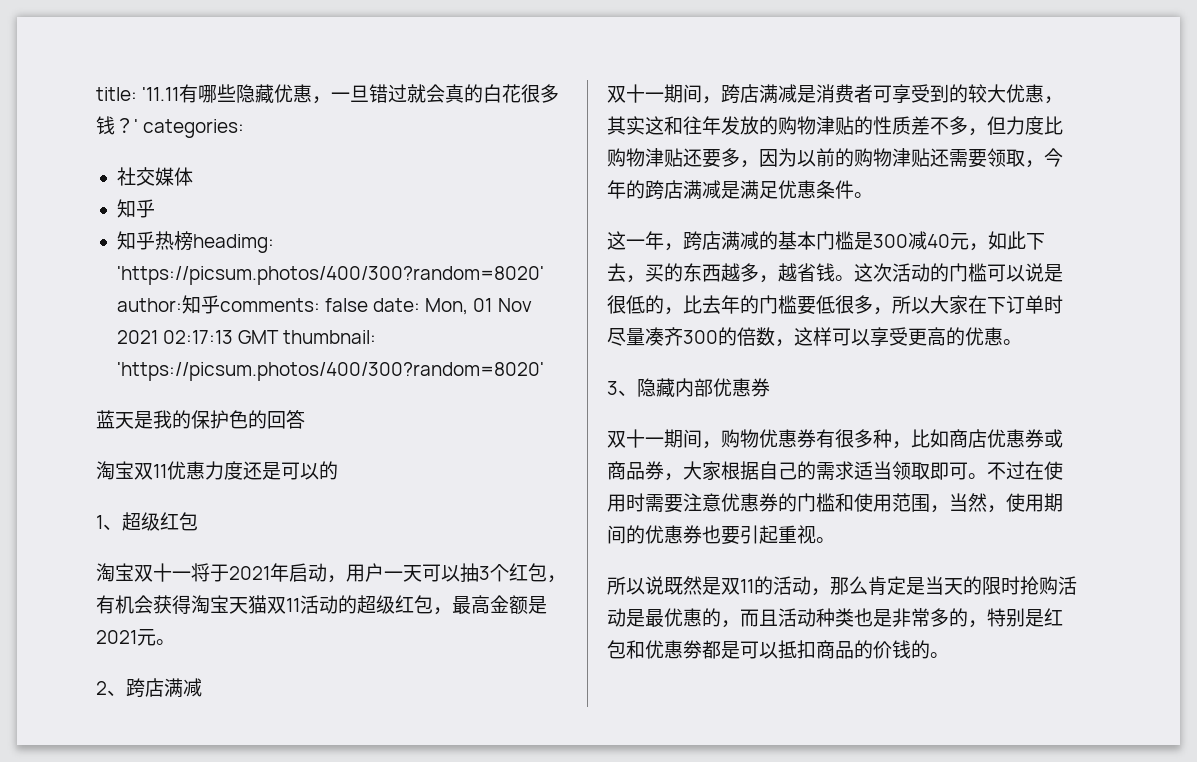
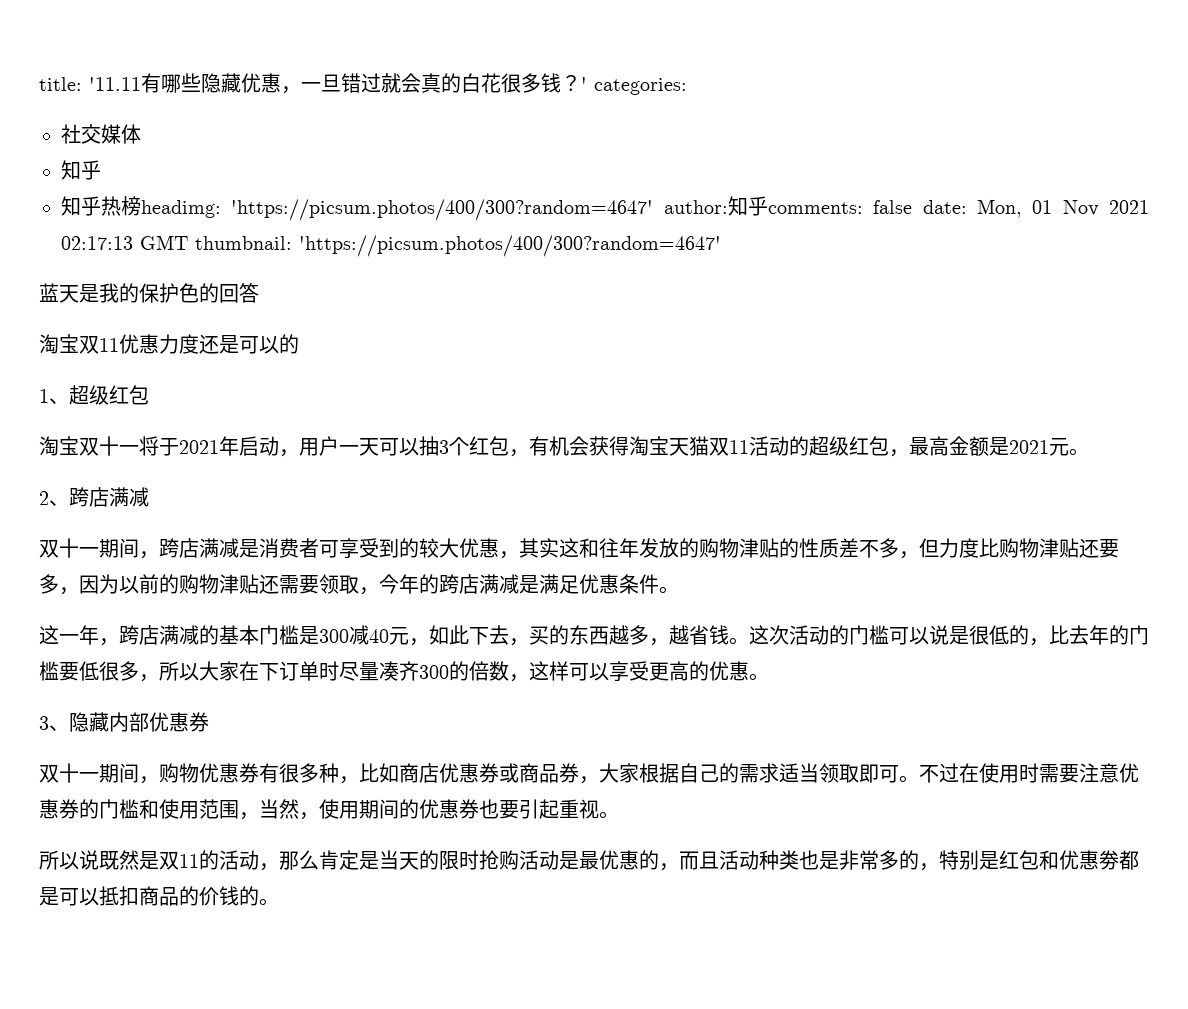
[116,266,544,285] 'https://picsum.photos/400/300?random=8020' -> [231,199,654,221] 'https://picsum.photos/400/300?random=4647'
[116,362,544,381] 'https://picsum.photos/400/300?random=8020' -> [299,235,721,257] 'https://picsum.photos/400/300?random=4647'

